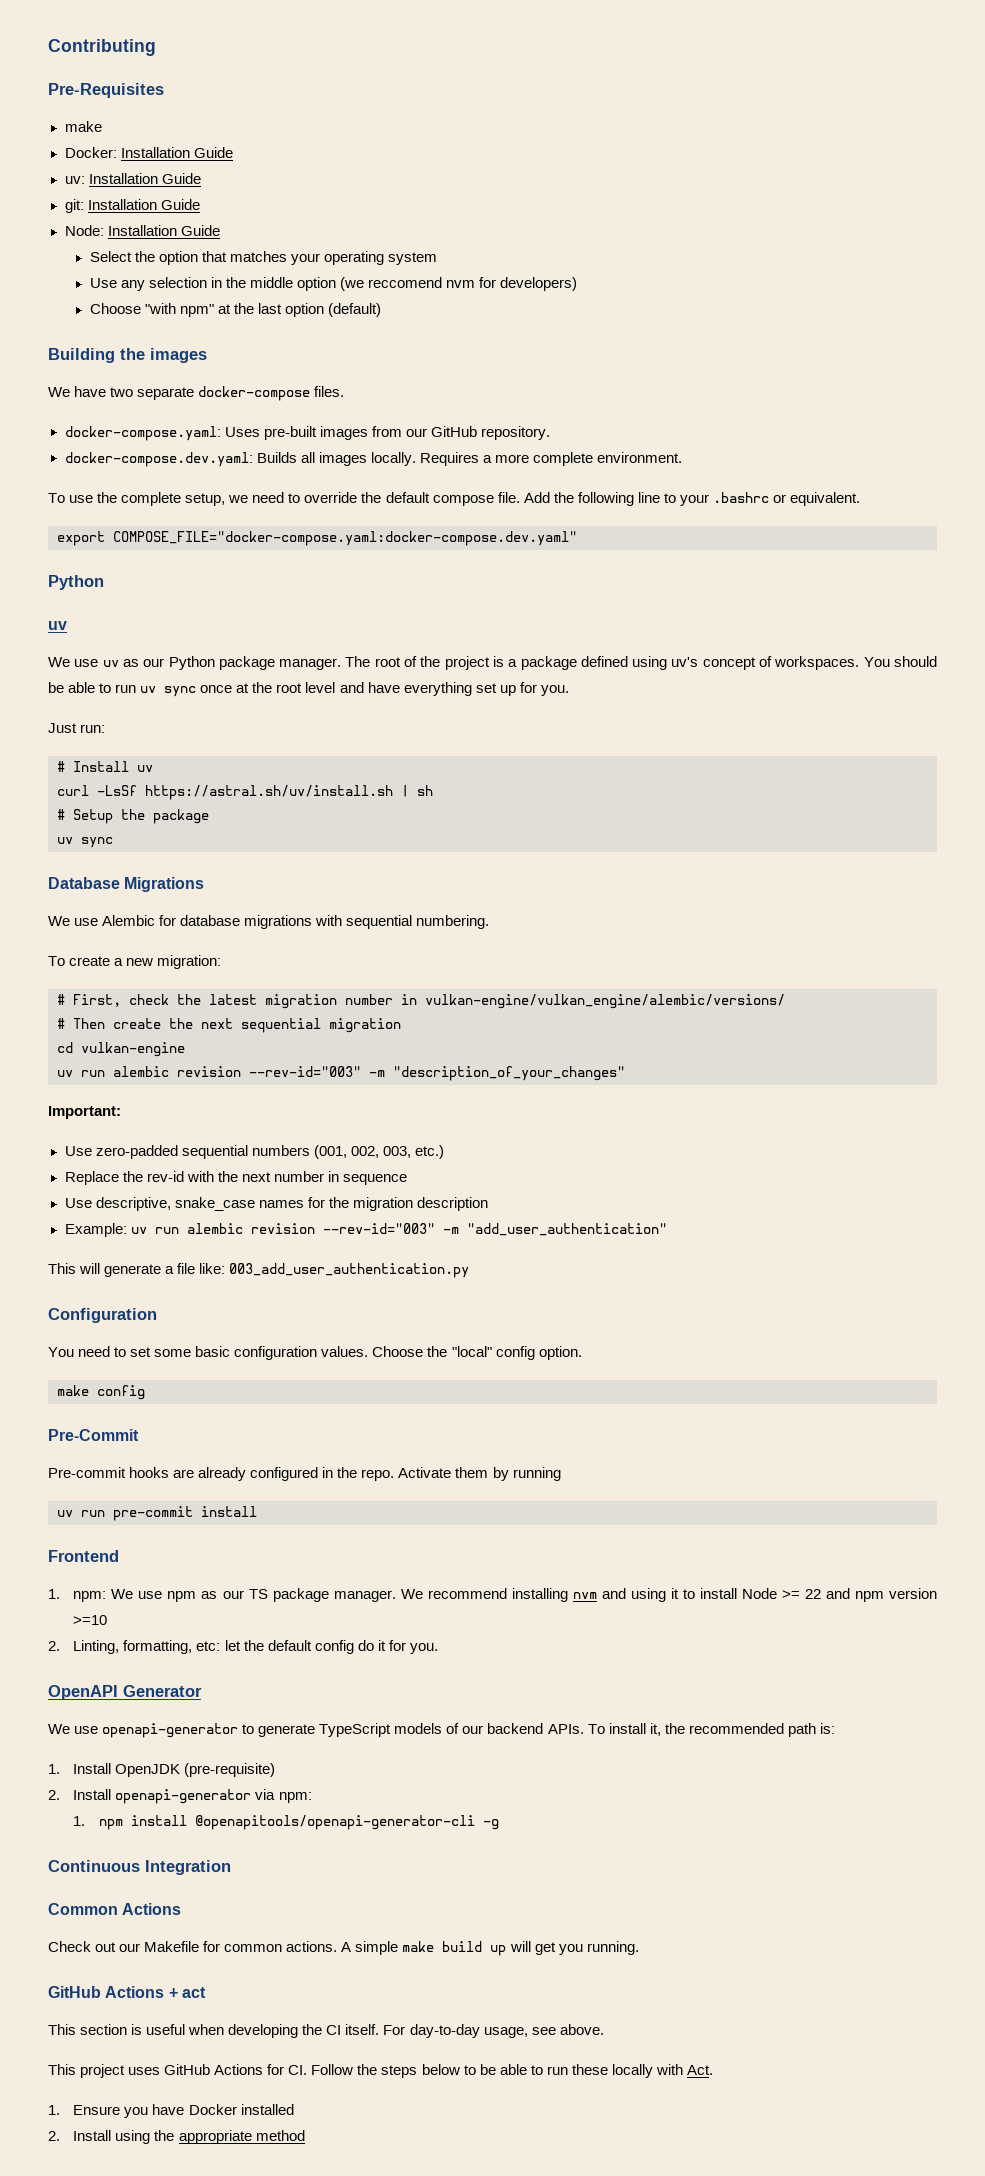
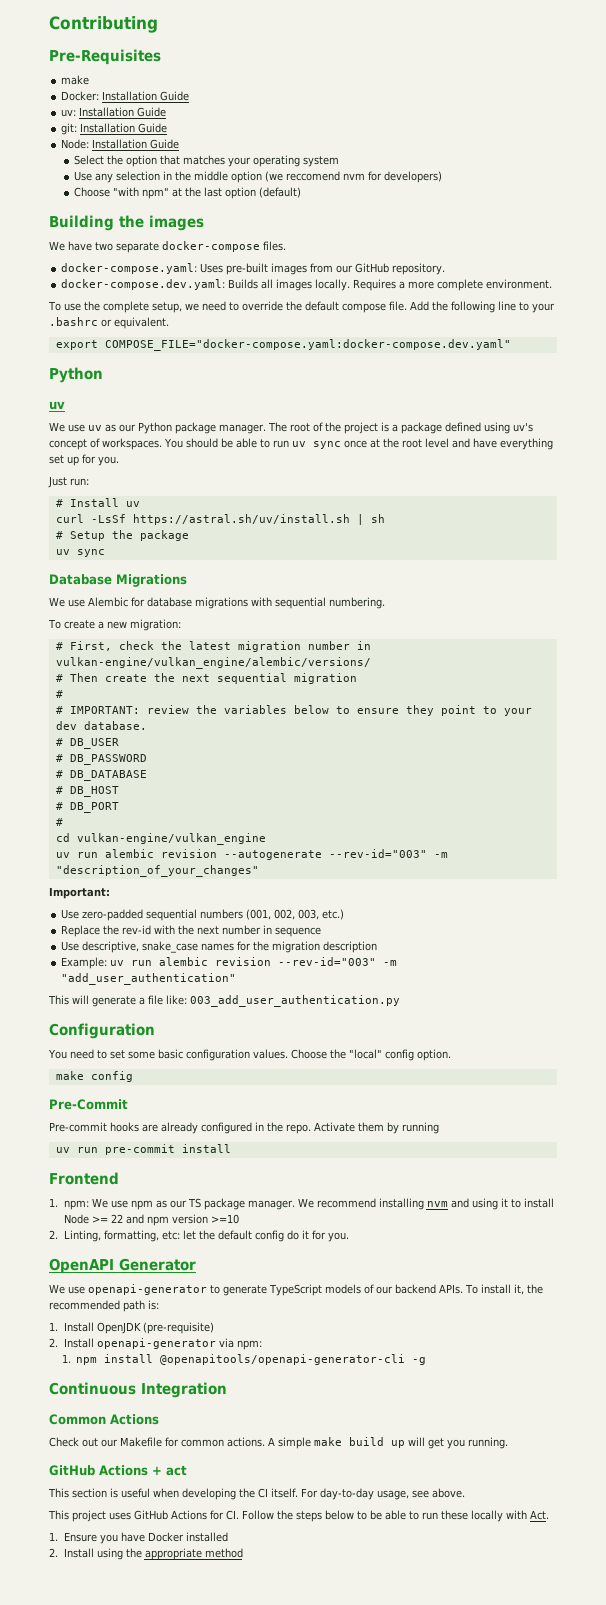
(401, 1025) none -> [55,690,63,698] [55,705,532,716] [55,721,147,730] [55,738,119,749] [55,754,147,765] [55,770,147,781] [55,786,119,797] [55,802,119,813] [55,818,63,826] // # // # IMPORTANT: review the variables below to ensure they point to your dev database. // # DB_USER // # DB_PASSWORD // # DB_DATABASE // # DB_HOST // # DB_PORT // #
[81,1042,185,1057] [57,1066,241,1077] vulkan-engine // uv run alembic revision -> [76,833,266,845] [55,849,322,860] vulkan-engine/vulkan_engine // uv run alembic revision --autogenerate

